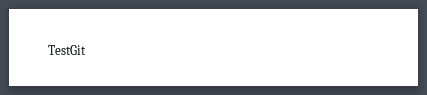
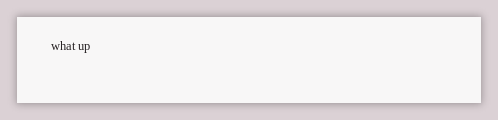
[48,45,86,55] TestGit -> [51,41,91,53] what up

